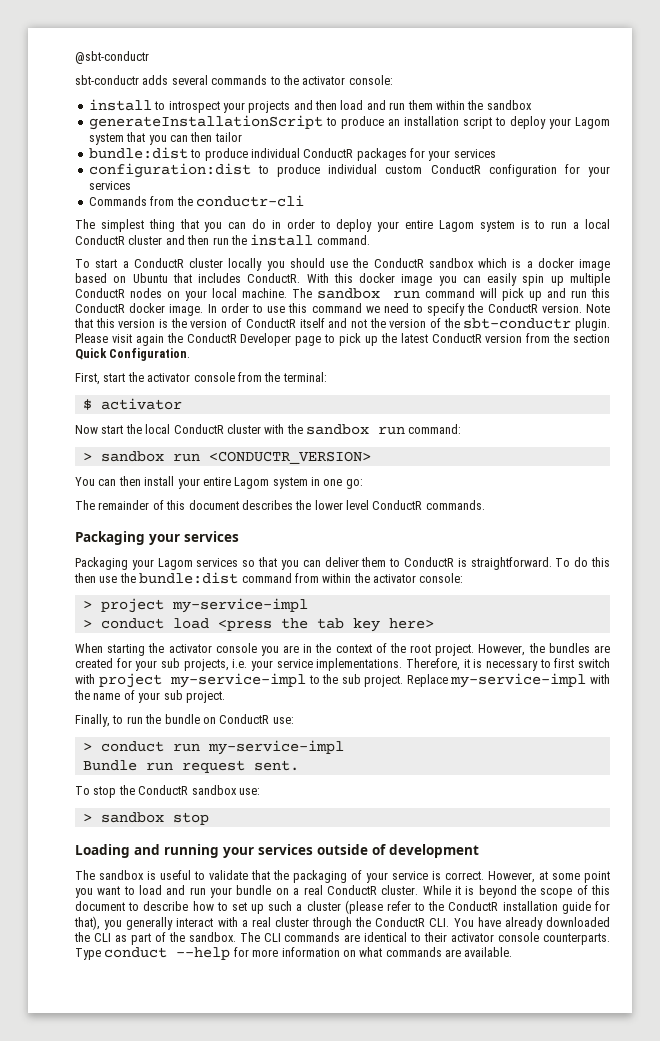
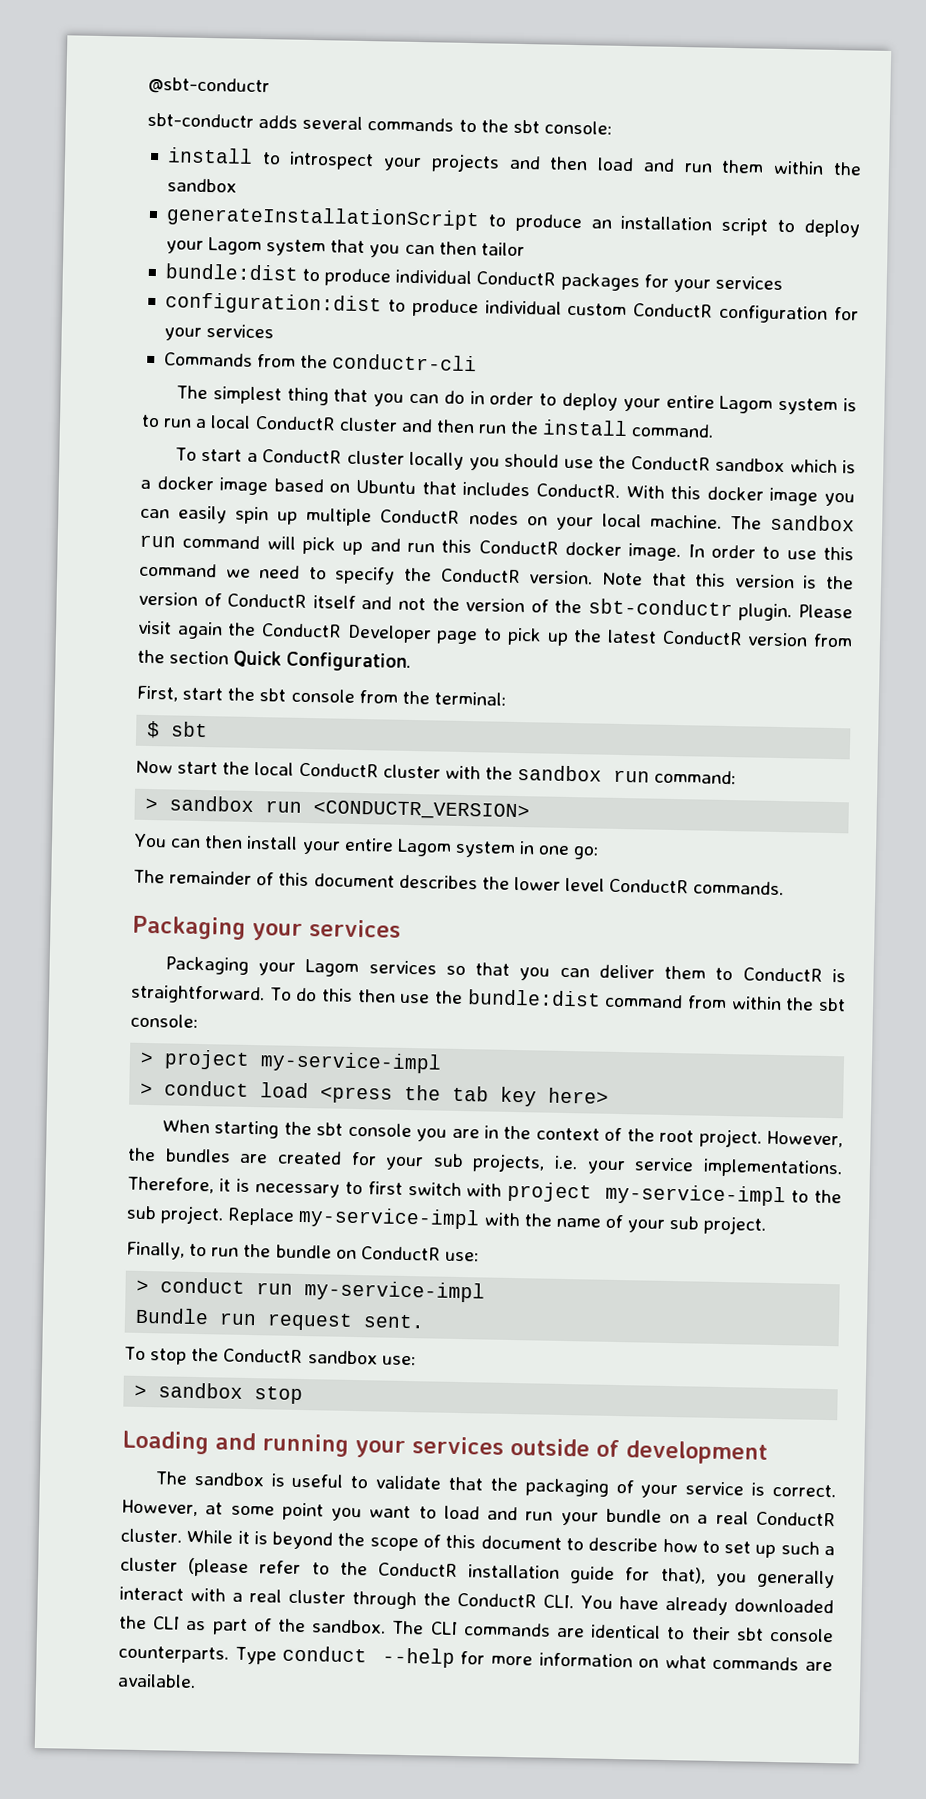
[302,76,346,85] activator -> [512,119,540,134] sbt
[147,373,191,382] activator -> [259,688,287,702] sbt
[100,398,182,410] activator -> [171,721,209,738] sbt
[373,574,416,583] activator -> [818,997,846,1012] sbt
[168,644,212,653] activator -> [316,1122,344,1136] sbt
[451,933,495,942] activator -> [735,1627,764,1641] sbt

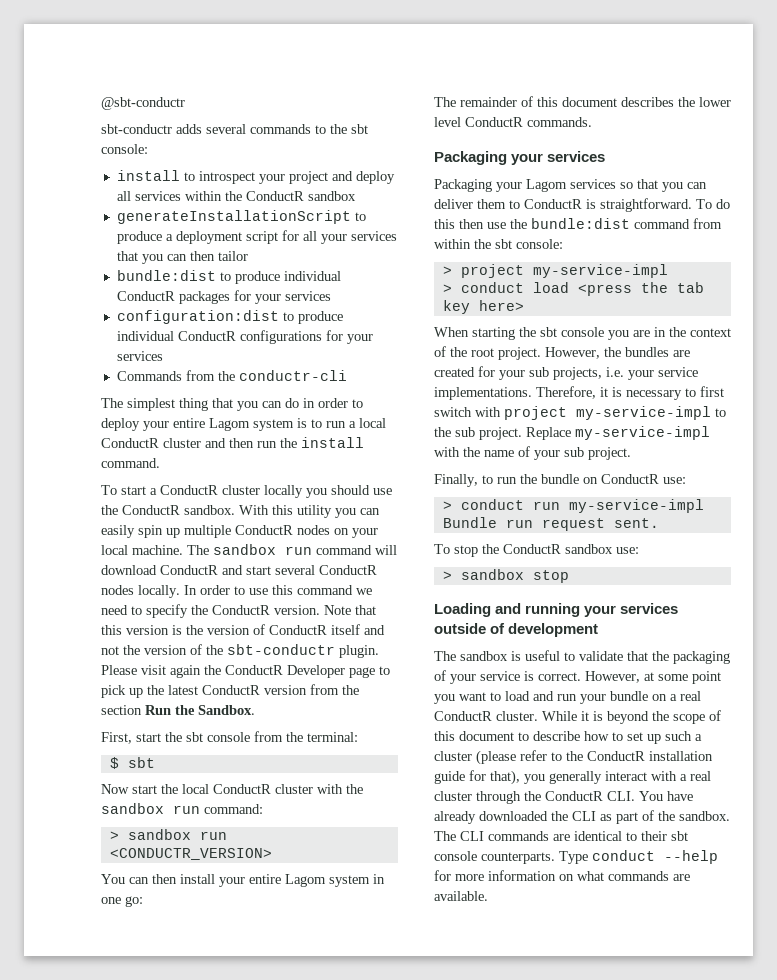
[430,153,862,176] projects and then load and run them within the -> [288,171,395,184] [116,191,304,201] project and deploy all services within the ConductR
[590,215,861,238] [165,237,327,257] an installation script to deploy your Lagom system -> [165,230,397,244] a deployment script for all your services
[567,302,829,324] custom ConductR configuration -> [177,330,322,344] ConductR configurations
[715,457,856,474] [140,476,819,506] sandbox which is a docker image based on Ubuntu that includes ConductR. With this docker image -> [184,505,332,518] sandbox. With this utility
[302,536,682,562] pick up and run this ConductR docker image. -> [101,565,377,575] [101,585,180,598] download ConductR and start several ConductR nodes locally.
[233,650,412,672] Quick Configuration. -> [145,705,255,715] Run the Sandbox.

